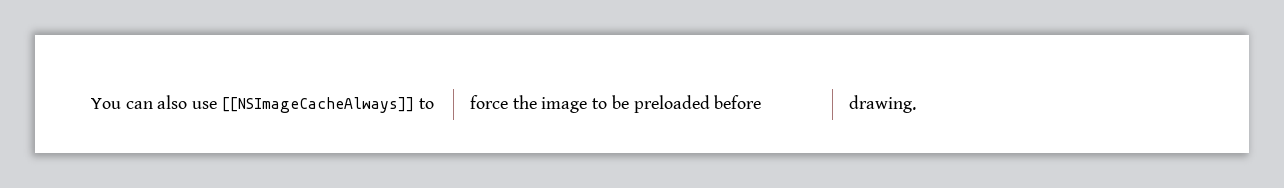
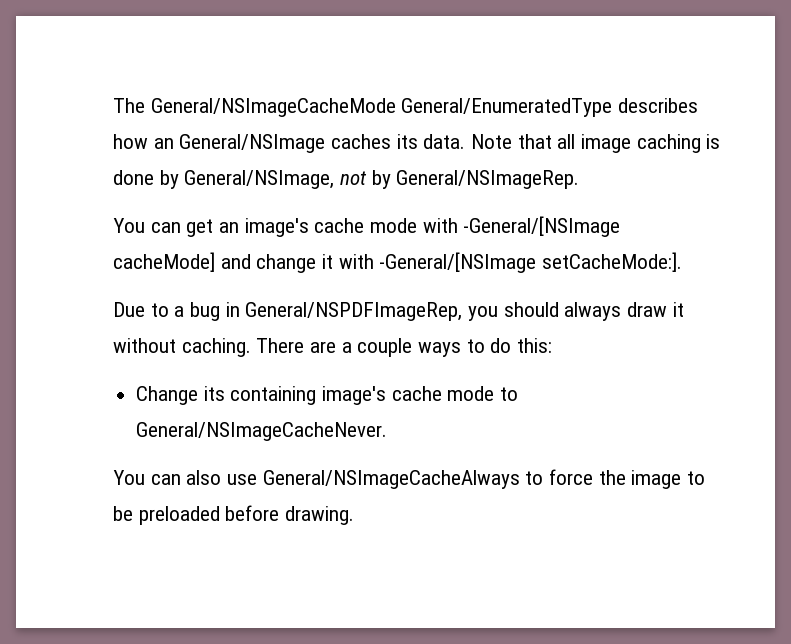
(91, 103) none -> [113,98,699,117] [113,134,721,153] [113,170,580,189] [113,216,621,237] [113,252,683,273] [113,302,684,321] [113,338,553,357] [136,386,519,405] [136,422,388,441] The General/NSImageCacheMode General/EnumeratedType describes how an General/NSImage caches its data. Note that all image caching is done by General/NSImage, not by General/NSImageRep. // You can get an image's cache mode with -General/[NSImage cacheMode] and change it with -General/[NSImage setCacheMode:]. // Due to a bug in General/NSPDFImageRep, you should always draw it without caching. There are a couple ways to do this: // Change its containing image's cache mode to General/NSImageCacheNever. //
[221,97,414,113] [[NSImageCacheAlways]] -> [262,470,520,489] General/NSImageCacheAlways

